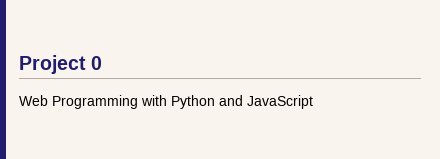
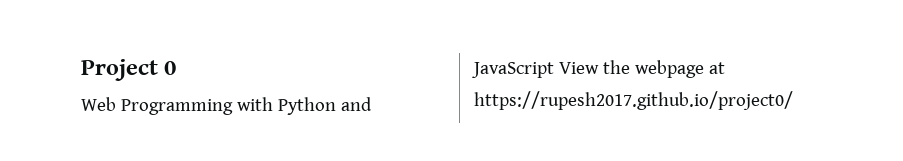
(313, 102) none -> [558,60,725,78] [474,91,793,110] View the webpage at https://rupesh2017.github.io/project0/

